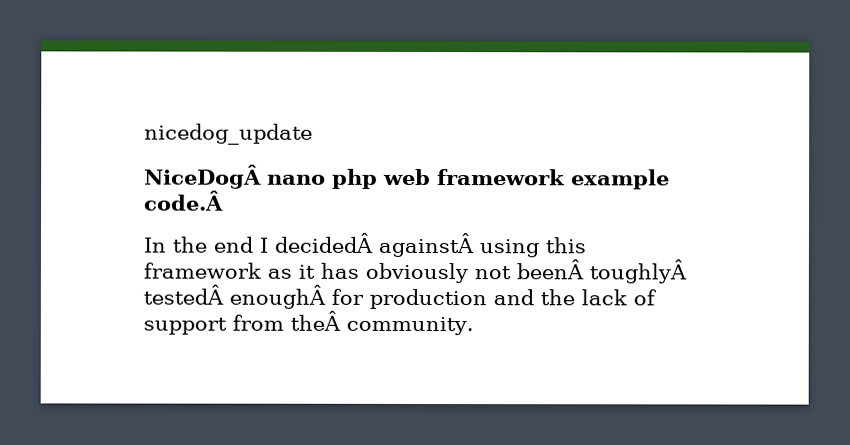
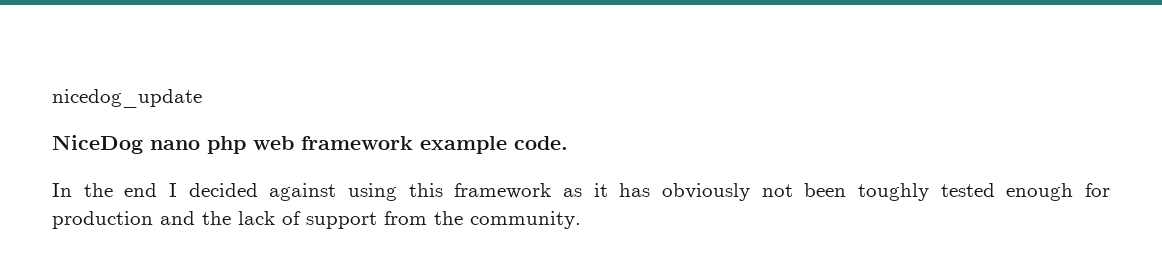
[144,164,262,189] NiceDogÂ -> [52,135,143,154] NiceDog
[144,190,224,211] code.Â -> [514,136,568,150] code.
[274,232,474,258] decidedÂ againstÂ -> [188,183,337,201] decided against
[516,259,687,284] [143,284,326,309] beenÂ toughlyÂ testedÂ enoughÂ -> [804,183,1074,201] been toughly tested enough
[290,310,341,331] theÂ -> [434,211,463,225] the

